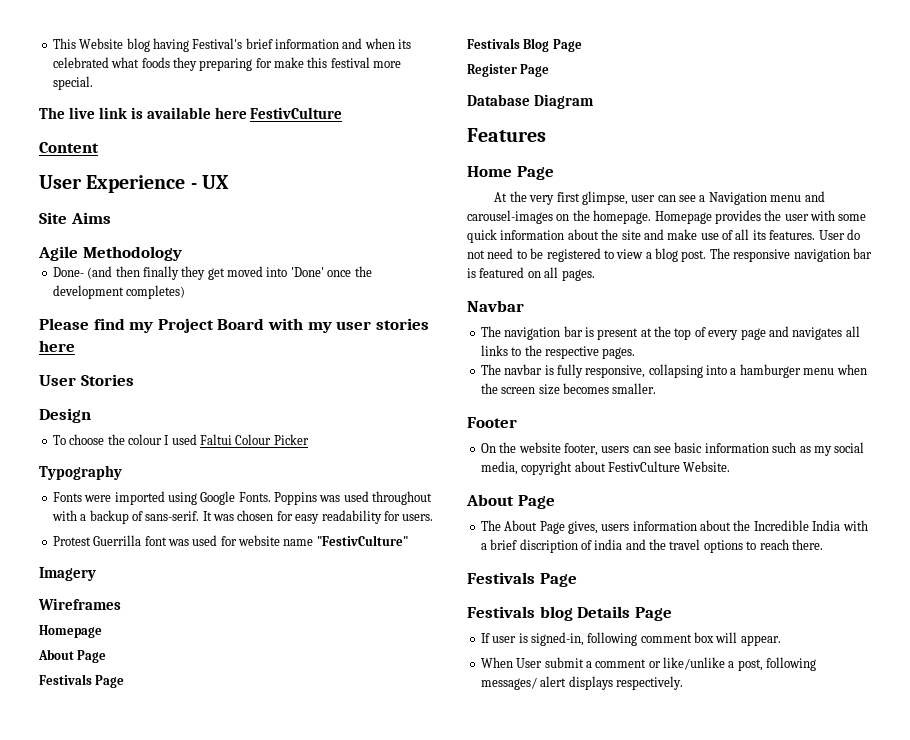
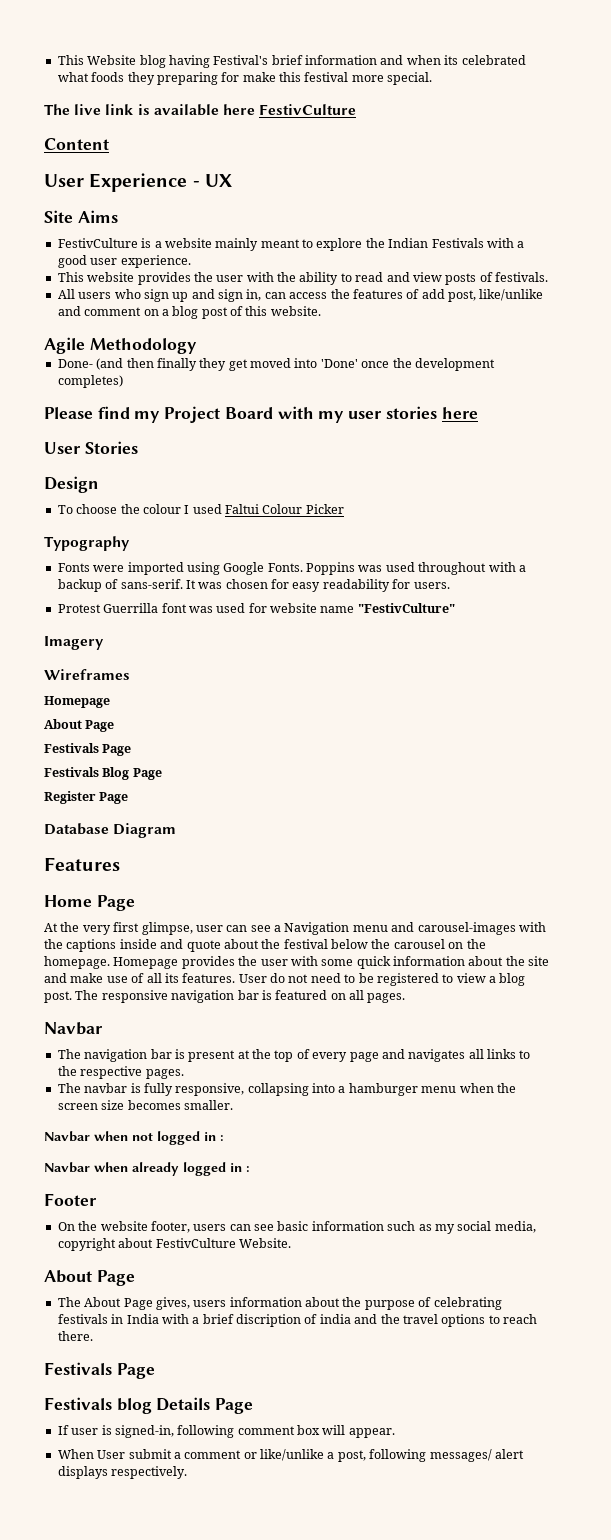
(111, 218) none -> [57,238,525,251] [57,255,191,268] [57,272,548,285] [57,289,544,302] [57,306,321,319] // FestivCulture is a website mainly meant to explore the Indian Festivals with a good user experience. // This website provides the user with the ability to read and view posts of festivals. // All users who sign up and sign in, can access the features of add post, like/unlike and comment on a blog post of this website.
(553, 217) none -> [518,922,546,932] [44,939,445,952] with the captions inside and quote about the festival below the carousel
(657, 388) none -> [44,1131,224,1145] [44,1162,250,1176] // Navbar when not logged in : // Navbar when already logged in :
[753,520,809,531] Incredible -> [364,1297,502,1310] [57,1314,124,1324] purpose of celebrating festivals in

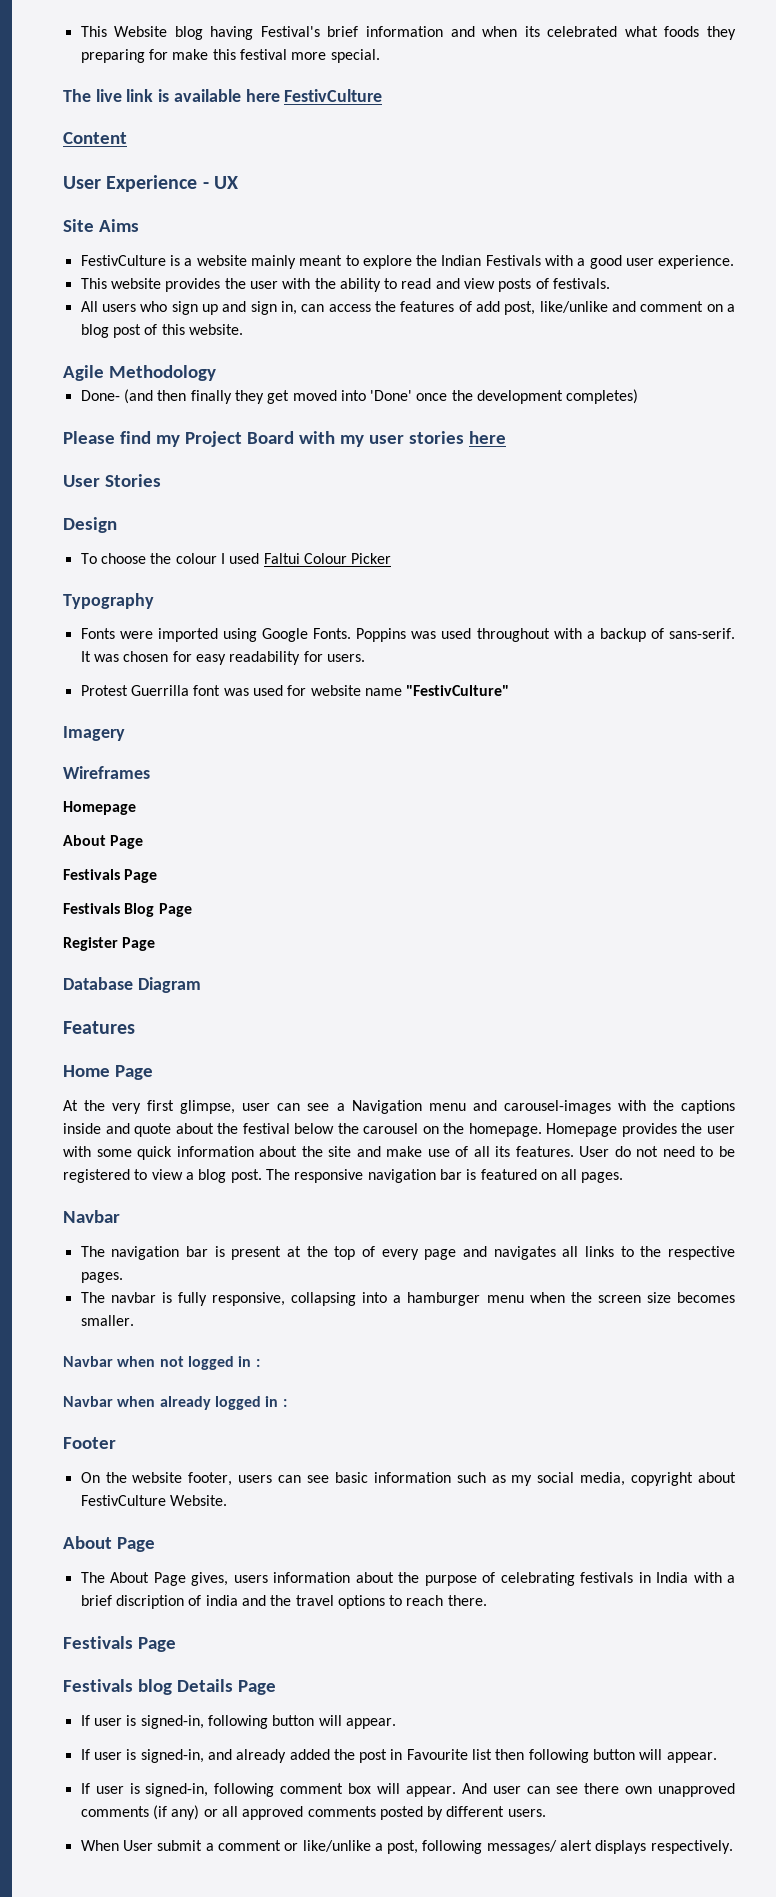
(254, 1406) none -> [80,1715,396,1729] [80,1749,717,1763] // If user is signed-in, following button will appear. // If user is signed-in, and already added the post in Favourite list then following button will appear.
(395, 1433) none -> [462,1783,735,1797] [80,1805,546,1820] And user can see there own unapproved comments (if any) or all approved comments posted by different users.

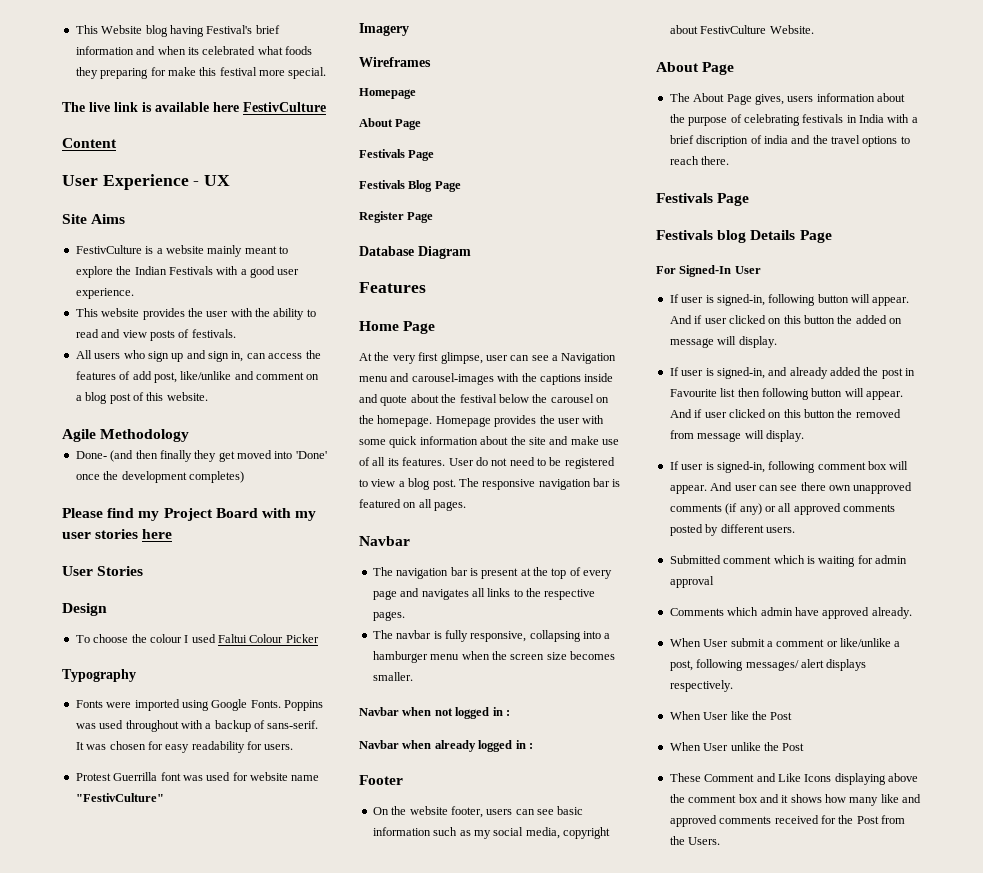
(276, 1687) none -> [656,265,761,277] // For Signed-In User
(396, 1723) none -> [669,315,903,324] [669,336,777,348] And if user clicked on this button the added on message will display.
(717, 1757) none -> [669,409,901,418] [669,430,804,442] And if user clicked on this button the removed from message will display.
(546, 1813) none -> [669,555,907,567] [669,576,714,588] [669,607,912,619] // Submitted comment which is waiting for admin approval // Comments which admin have approved already.
(733, 1847) none -> [669,711,793,720] [669,742,805,751] [669,773,918,785] [669,794,922,806] [669,815,905,827] [669,836,721,845] // When User like the Post // When User unlike the Post // These Comment and Like Icons displaying above the comment box and it shows how many like and approved comments received for the Post from the Users.

